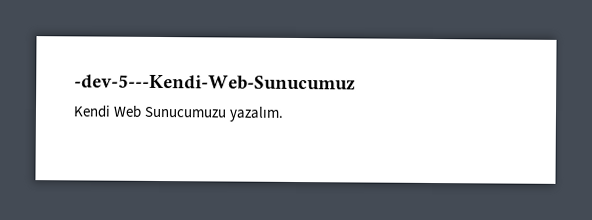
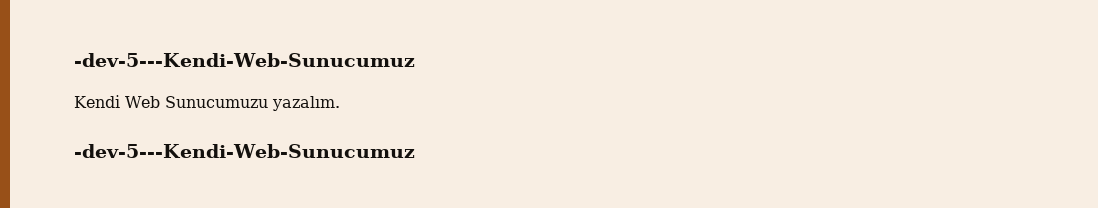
(285, 114) none -> [74,144,415,158] // -dev-5---Kendi-Web-Sunucumuz

